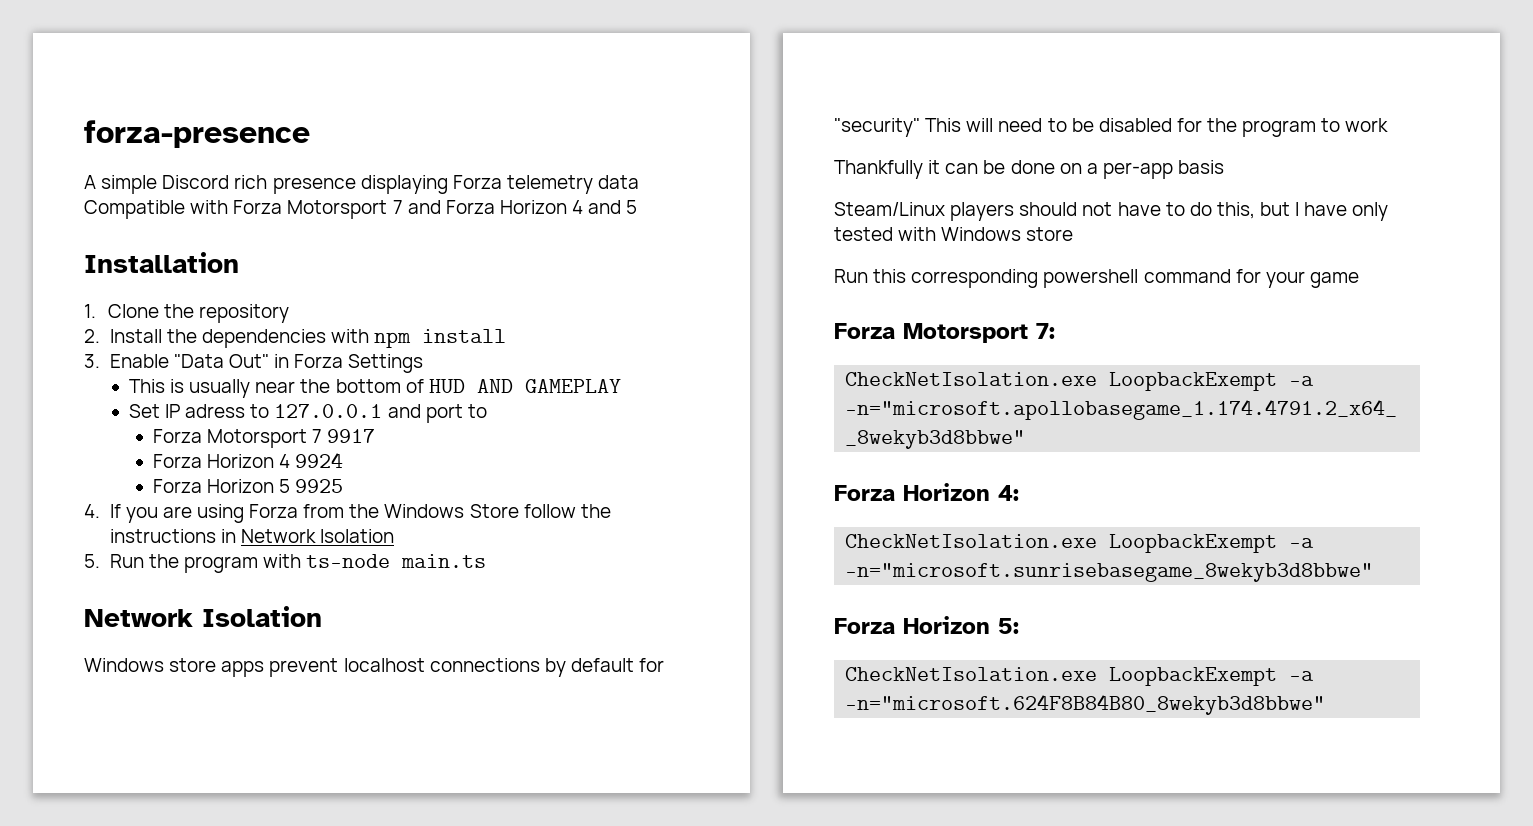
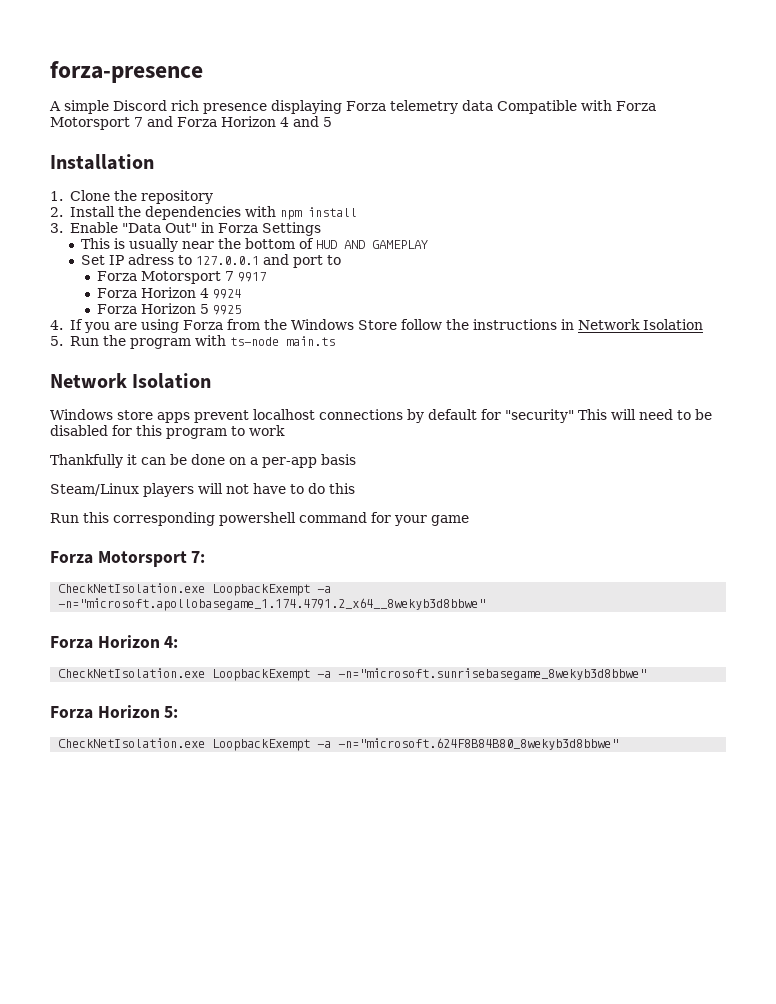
[1207,118,1238,132] the -> [136,425,162,436] this
[1019,202,1078,216] should -> [198,483,223,494] will
[1216,202,1389,221] [834,227,1074,241] this, but I have only tested with Windows store -> [329,483,355,494] this

